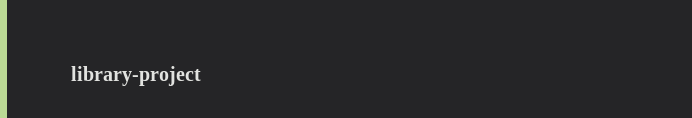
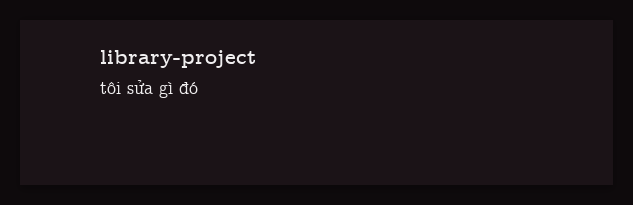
(201, 76) none -> [100,80,198,98] // tôi sửa gì đó

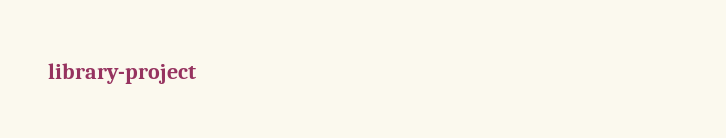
[100,80,198,98] // tôi sửa gì đó -> (196, 73) none

